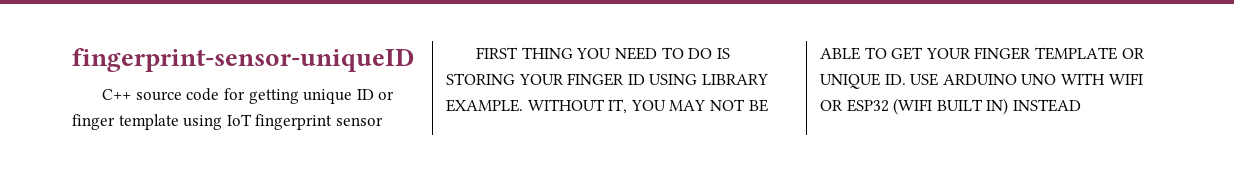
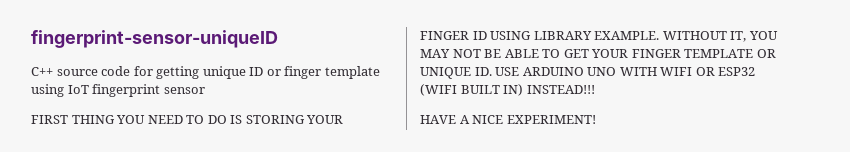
[1012,99,1081,112] INSTEAD -> [526,85,595,94] [420,115,596,124] INSTEAD!!! // HAVE A NICE EXPERIMENT!

